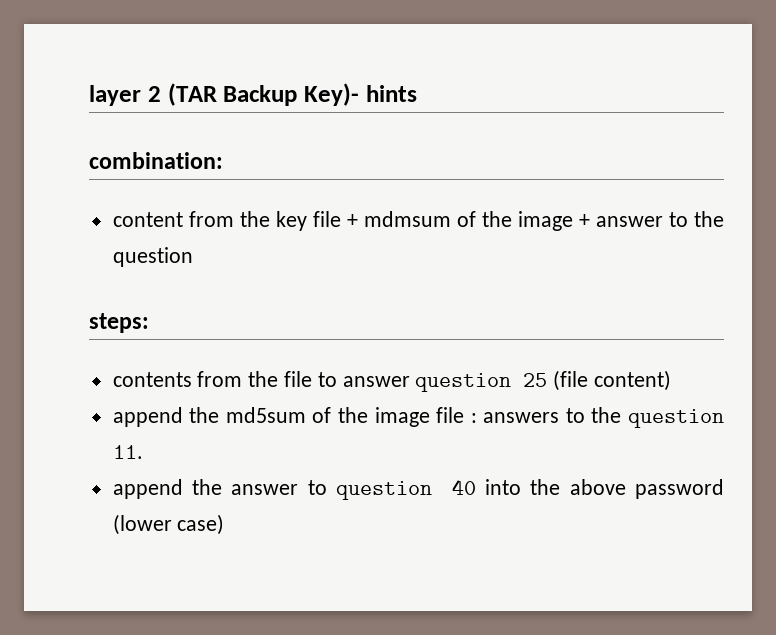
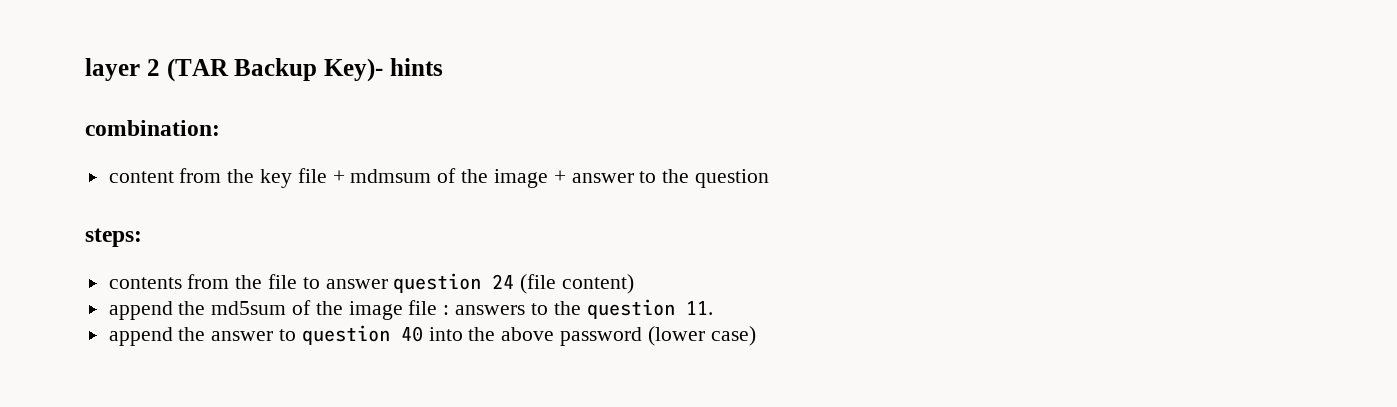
[523,373,548,387] 25 -> [492,274,515,289] 24

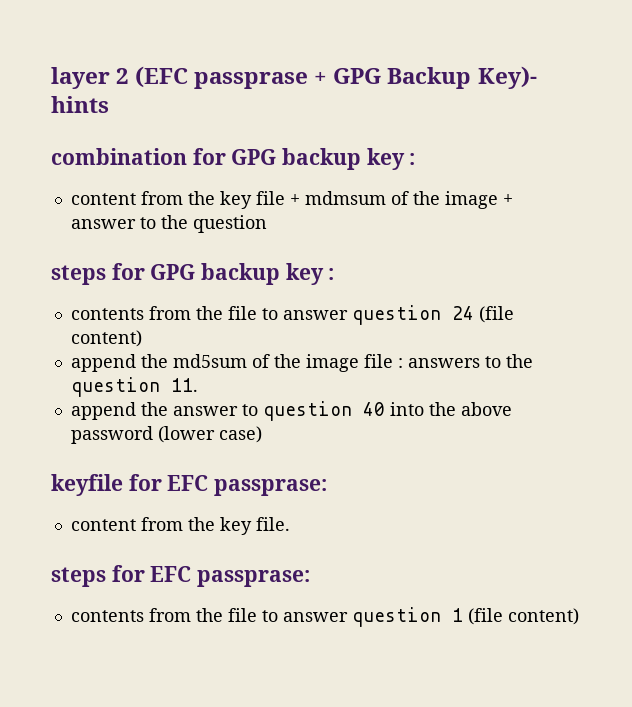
[166,58,229,82] (TAR -> [135,66,382,89] (EFC passprase + GPG
[85,120,220,136] combination: -> [51,148,416,170] combination for GPG backup key :
[85,228,142,247] steps: -> [51,263,335,285] steps for GPG backup key :
(756, 336) none -> [51,474,328,496] [70,517,290,535] [51,565,311,587] [70,607,579,627] // keyfile for EFC passprase: // content from the key file. // steps for EFC passprase: // contents from the file to answer question 1 (file content)

